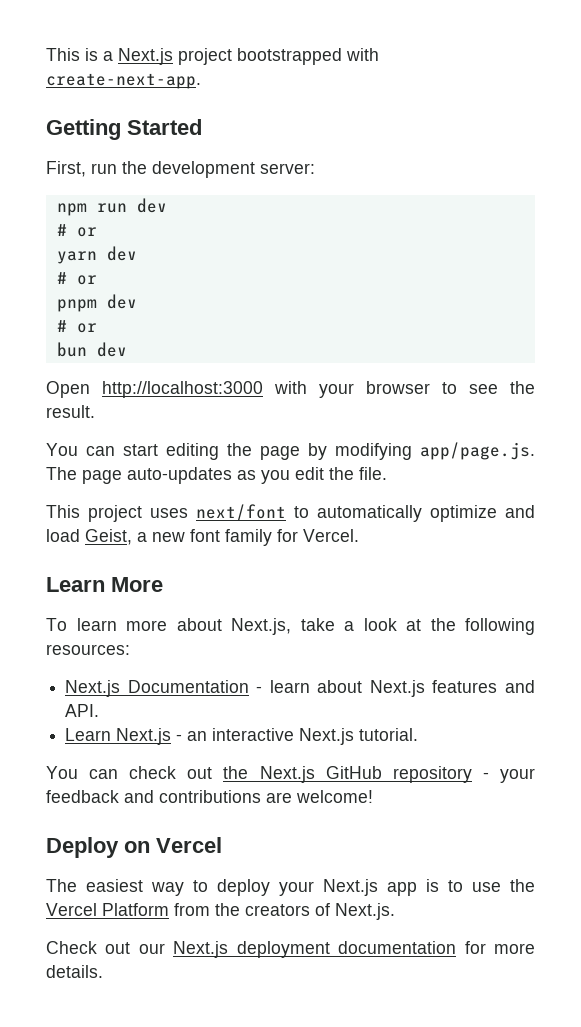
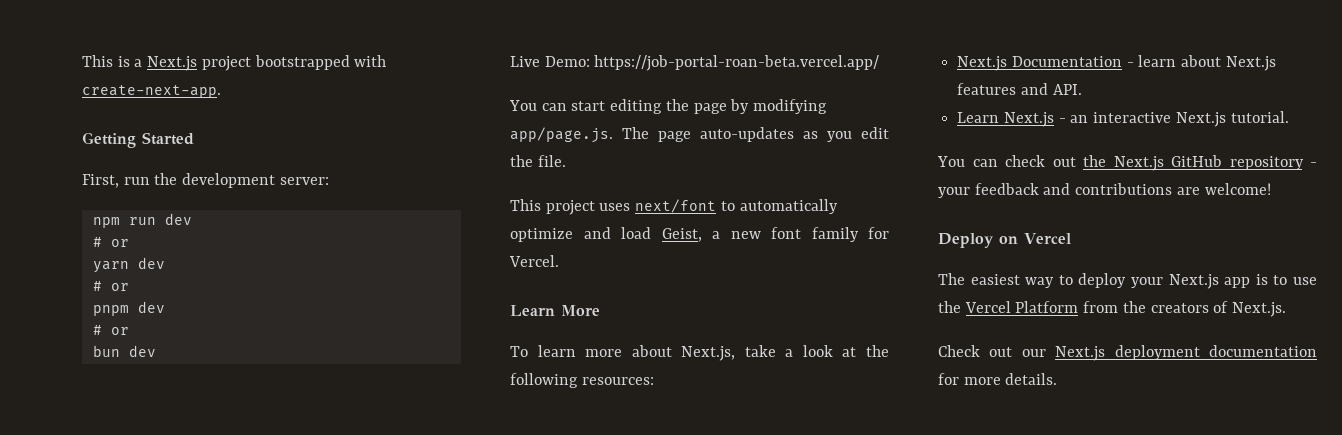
[46,381,535,398] [46,405,95,418] Open http://localhost:3000 with your browser to see the result. -> [510,55,880,71] Live Demo: https://job-portal-roan-beta.vercel.app/

